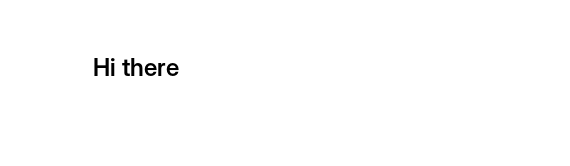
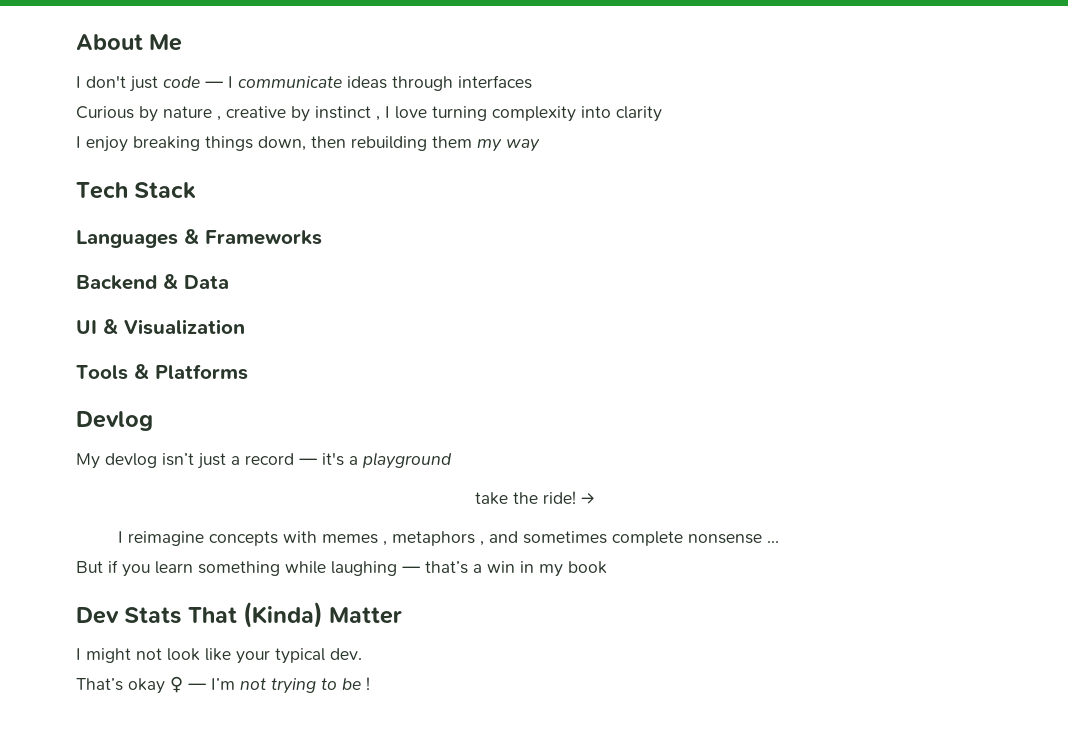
[93,58,180,76] Hi there -> [76,34,183,51] [76,75,532,92] [76,106,662,122] [76,136,540,152] [76,182,197,199] [76,229,322,248] [76,274,229,290] [76,319,245,335] [76,364,248,380] [76,411,153,431] [76,452,452,469] [474,491,594,505] [118,531,780,546] [76,560,607,577] [76,602,403,628] [76,648,362,664] [76,676,370,694] About Me // I don't just code — I communicate ideas through interfaces // Curious by nature , creative by instinct , I love turning complexity into clarity // I enjoy breaking things down, then rebuilding them my way // Tech Stack // Languages & Frameworks // Backend & Data // UI & Visualization // Tools & Platforms // Devlog // My devlog isn’t just a record — it's a playground // take the ride! → // I reimagine concepts with memes , metaphors , and sometimes complete nonsense ... // But if you learn something while laughing — that’s a win in my book // Dev Stats That (Kinda) Matter // I might not look like your typical dev. // That’s okay ♀ — I’m not trying to be !

